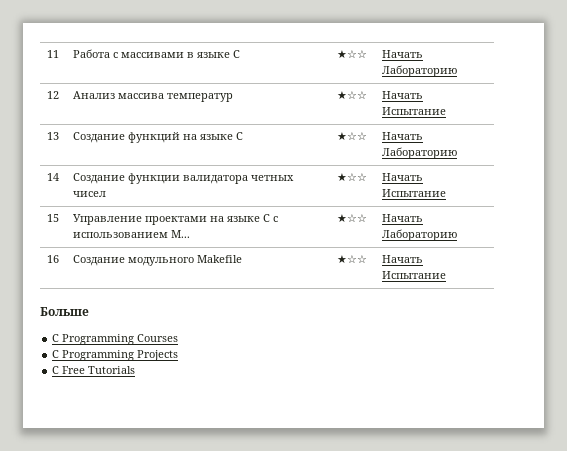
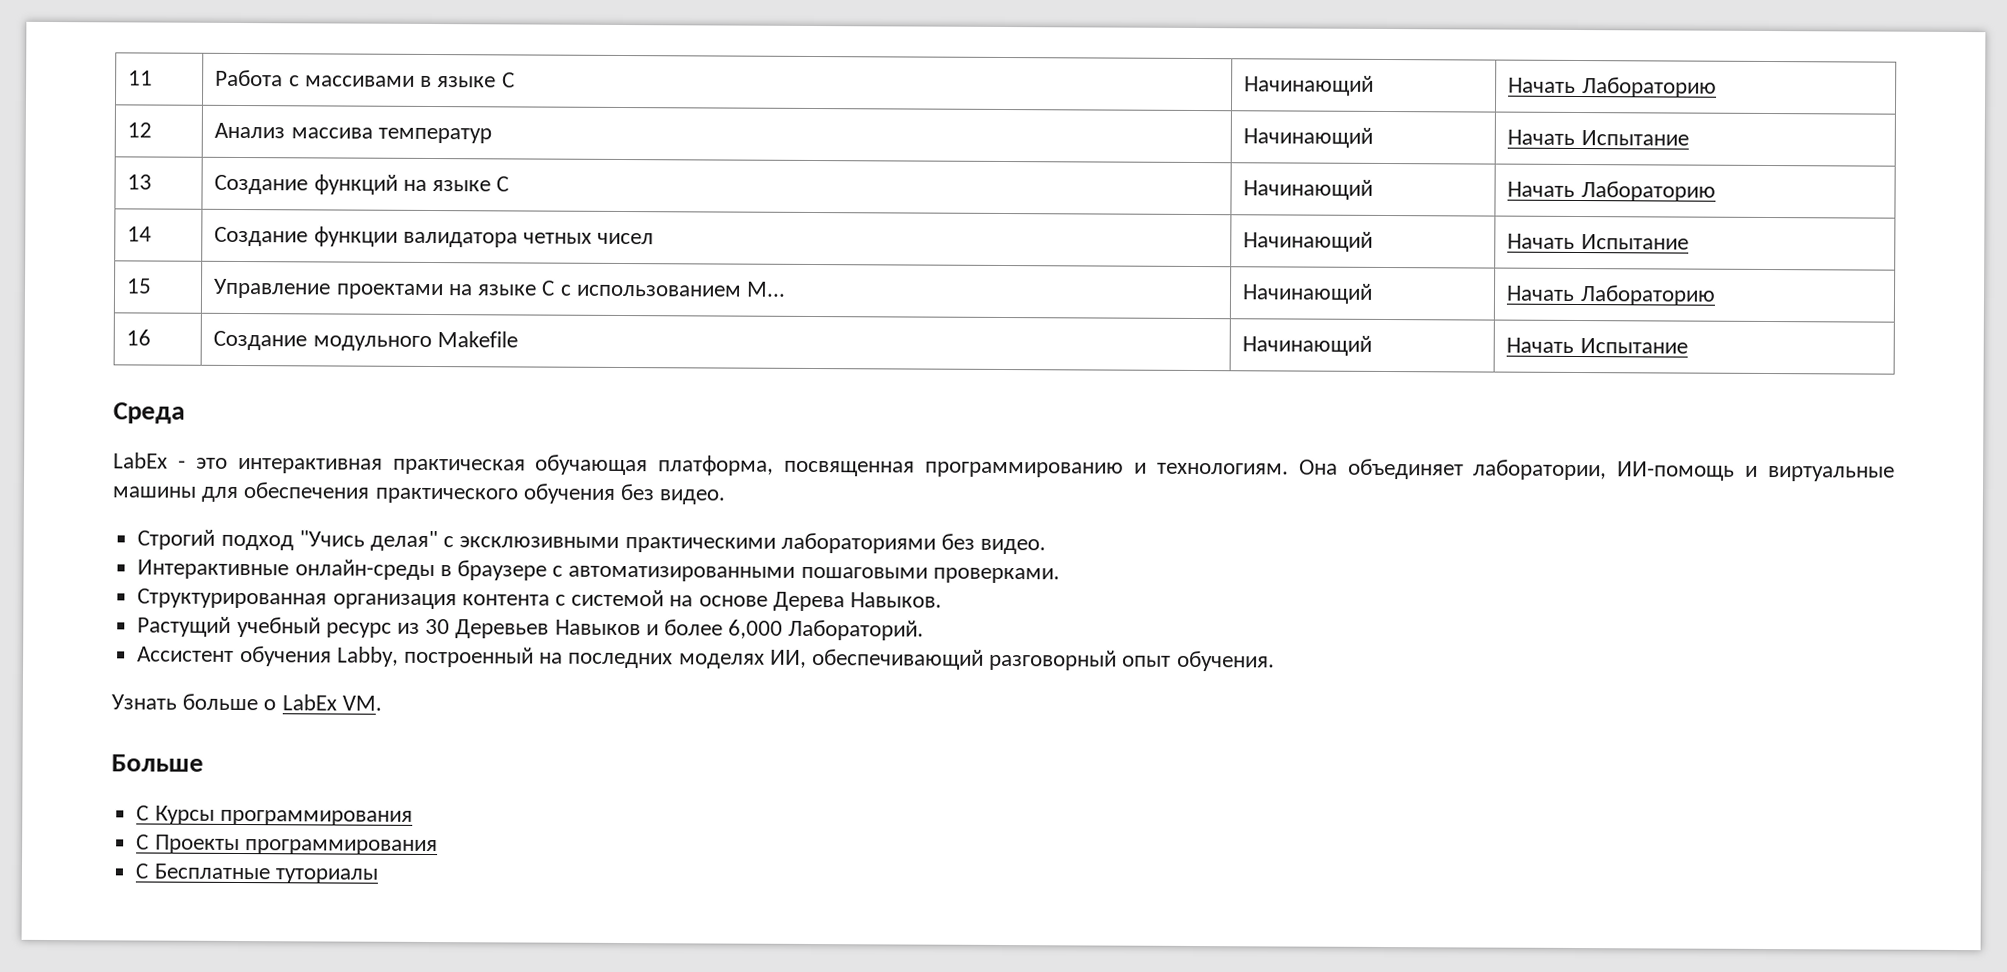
[336,50,367,59] ★☆☆ -> [1244,75,1375,96] Начинающий
[336,91,367,100] ★☆☆ -> [1243,127,1374,148] Начинающий
[336,132,367,141] ★☆☆ -> [1243,179,1374,200] Начинающий
[336,173,367,182] ★☆☆ -> [1243,231,1374,252] Начинающий
[336,214,367,223] ★☆☆ -> [1242,283,1374,304] Начинающий
[336,255,367,264] [381,255,423,263] [381,271,446,279] ★☆☆ | Начать Испытание -> [1242,335,1373,356] [1506,337,1688,354] [113,402,185,424] [113,452,1895,482] [112,482,726,505] [137,529,1047,555] [137,559,1060,584] [137,588,942,612] [137,616,925,641] [137,646,1275,672] [111,693,382,711] Начинающий | Начать Испытание // Среда // LabEx - это интерактивная практическая обучающая платформа, посвященная программированию и технологиям. Она объединяет лаборатории, ИИ-помощь и виртуальные машины для обеспечения практического обучения без видео. // Строгий подход "Учись делая" с эксклюзивными практическими лабораториями без видео. // Интерактивные онлайн-среды в браузере с автоматизированными пошаговыми проверками. // Структурированная организация контента с системой на основе Дерева Навыков. // Растущий учебный ресурс из 30 Деревьев Навыков и более 6,000 Лабораторий. // Ассистент обучения Labby, построенный на последних моделях ИИ, обеспечивающий разговорный опыт обучения. // Узнать больше о LabEx VM.
[62,334,179,345] [52,350,179,361] [52,366,136,374] Programming Courses // C Programming Projects // C Free Tutorials -> [154,805,413,826] [136,834,438,856] [135,863,378,884] Курсы программирования // C Проекты программирования // C Бесплатные туториалы

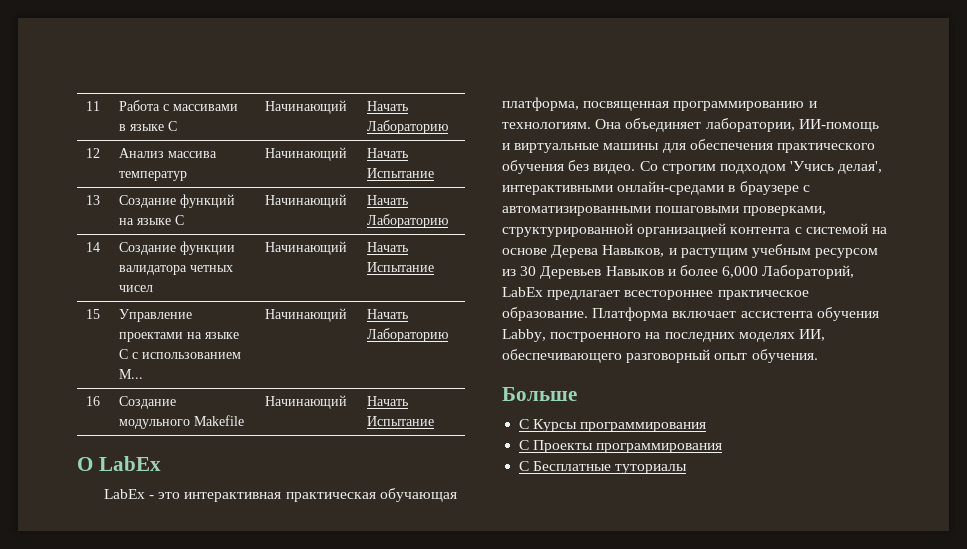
[113,402,185,424] Среда -> [77,456,161,471] О LabEx
[137,529,1047,555] [137,559,435,581] // Строгий подход "Учись делая" с эксклюзивными практическими лабораториями без видео. // Интерактивные онлайн-среды -> [639,161,883,174] [502,181,725,195] Со строгим подходом 'Учись делая', интерактивными онлайн-средами
[932,567,1060,584] [137,588,457,610] проверками. // Структурированная организация -> [743,206,827,216] [502,223,727,237] проверками, структурированной организацией
[849,592,942,608] [137,616,392,638] Навыков. // Растущий учебный ресурс -> [602,244,879,258] Навыков, и растущим учебным ресурсом
[788,619,925,641] [137,646,235,662] Лабораторий. // Ассистент -> [762,265,855,279] [502,287,809,300] [502,307,813,321] Лабораторий, LabEx предлагает всестороннее практическое образование. Платформа включает ассистента
[403,646,534,668] построенный -> [550,332,642,342] построенного
[811,648,984,670] обеспечивающий -> [502,349,622,363] обеспечивающего
[111,693,382,711] // Узнать больше о LabEx VM. -> (818, 356) none

